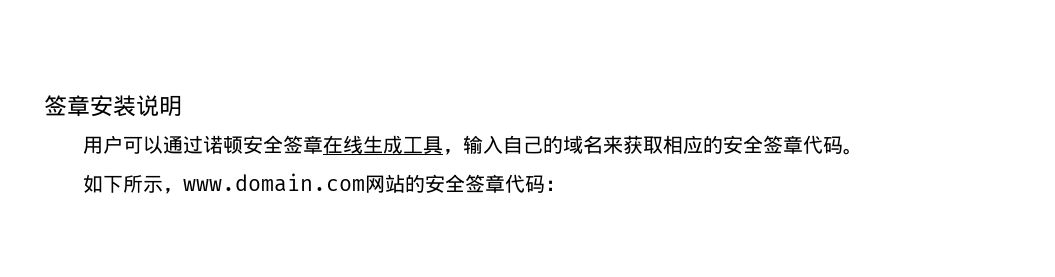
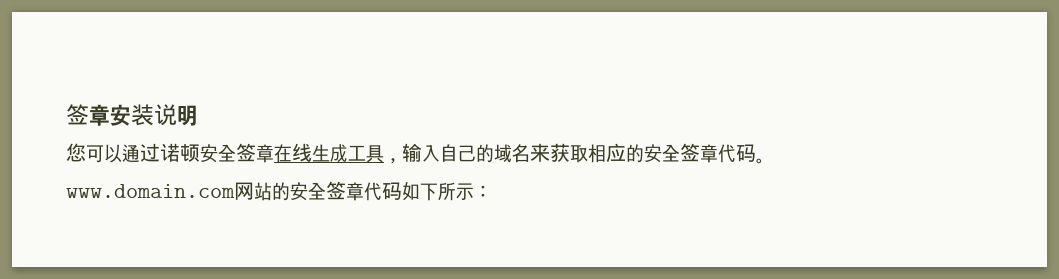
[82,135,123,154] 用户 -> [66,143,86,162] 您
[82,174,183,194] 如下所示， -> (765, 161) none
(545, 184) none -> [402,182,474,201] 如下所示

